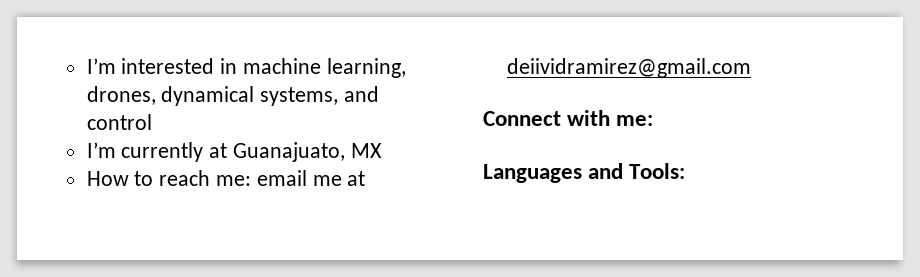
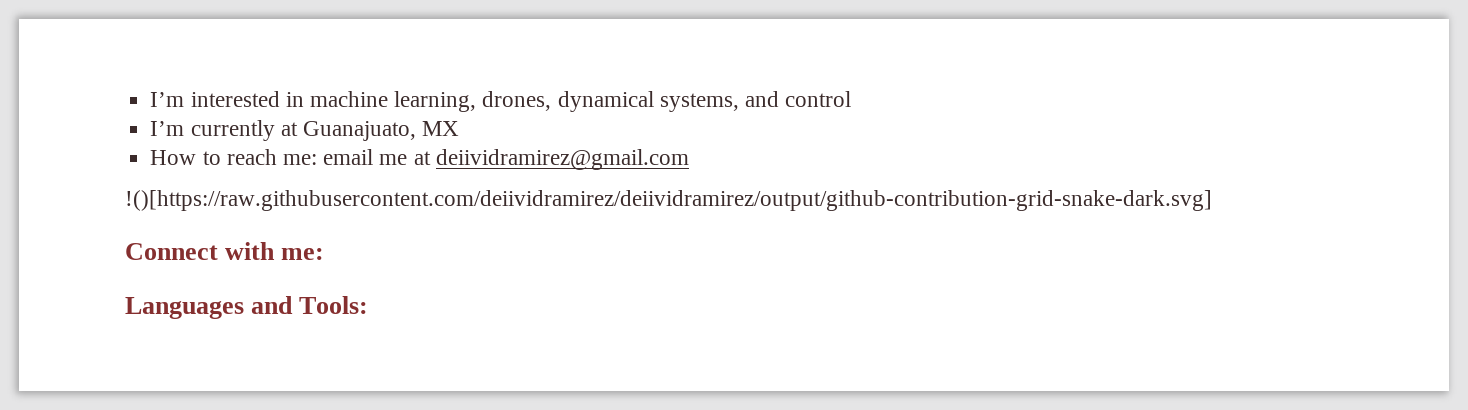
(751, 68) none -> [125,190,1212,211] // !()[https://raw.githubusercontent.com/deiividramirez/deiividramirez/output/github-contribution-grid-snake-dark.svg]

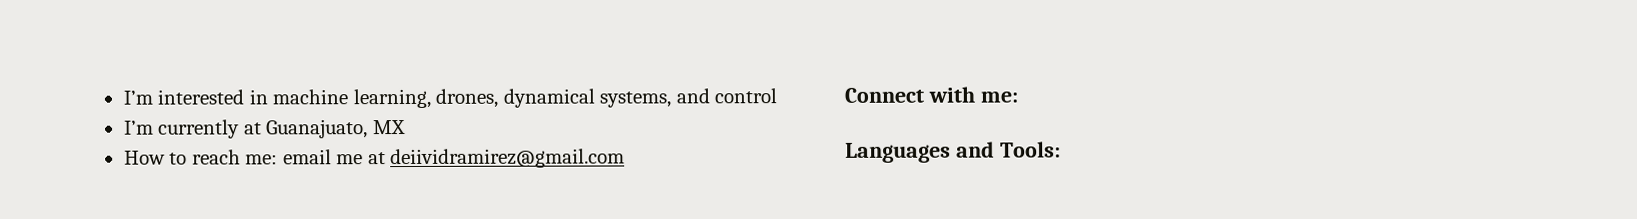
[125,190,1212,211] // !()[https://raw.githubusercontent.com/deiividramirez/deiividramirez/output/github-contribution-grid-snake-dark.svg] -> (626, 158) none

